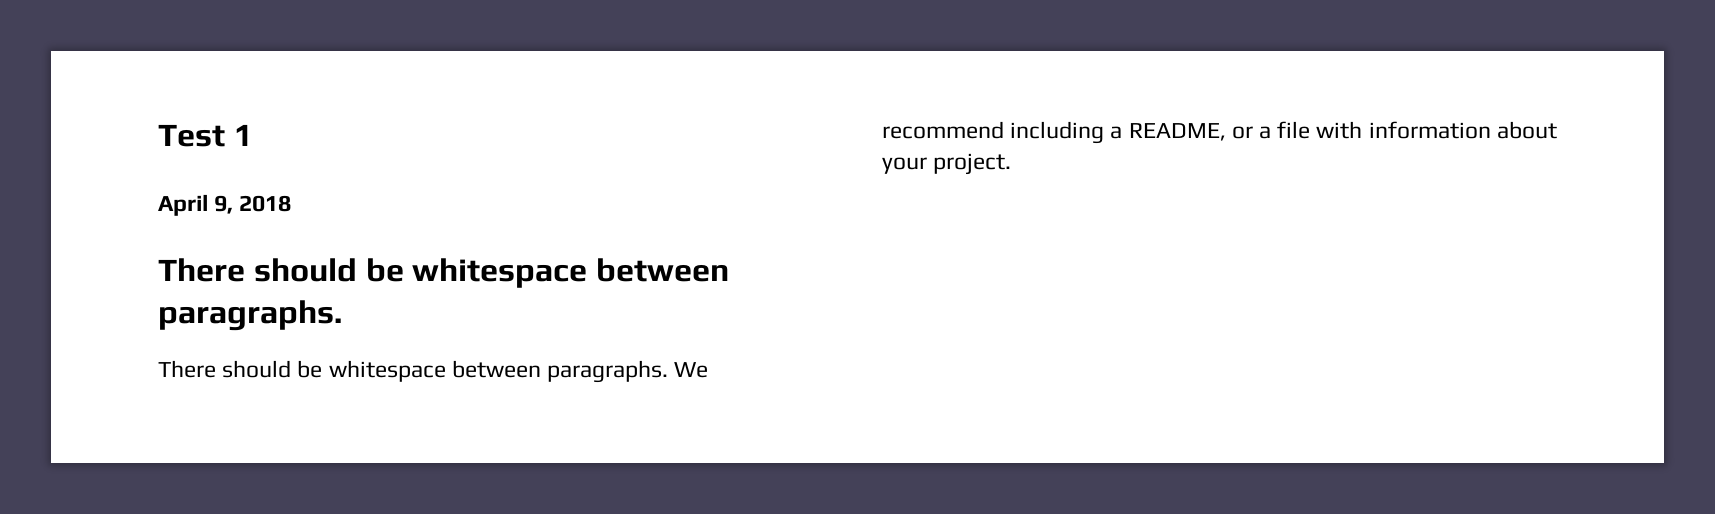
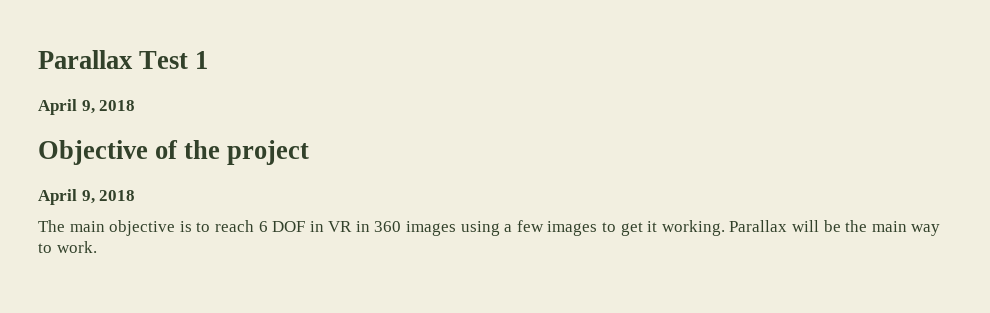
(158, 135) none -> [38,50,133,69] Parallax
[158,258,730,288] [158,300,342,331] [158,360,709,383] [882,121,1557,144] [882,153,1012,175] There should be whitespace between paragraphs. // There should be whitespace between paragraphs. We recommend including a README, or a file with information about your project. -> [38,140,310,165] [38,189,136,205] [38,220,941,236] [38,241,97,253] Objective of the project // April 9, 2018 // The main objective is to reach 6 DOF in VR in 360 images using a few images to get it working. Parallax will be the main way to work.

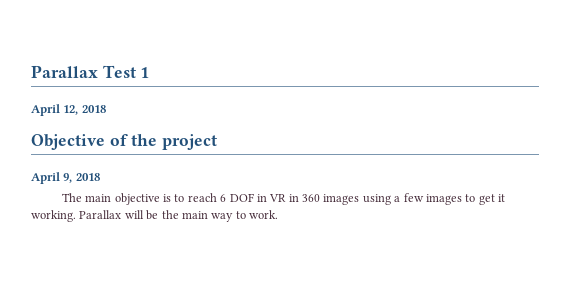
[81,100,95,114] 9, -> [63,105,79,115] 12,

